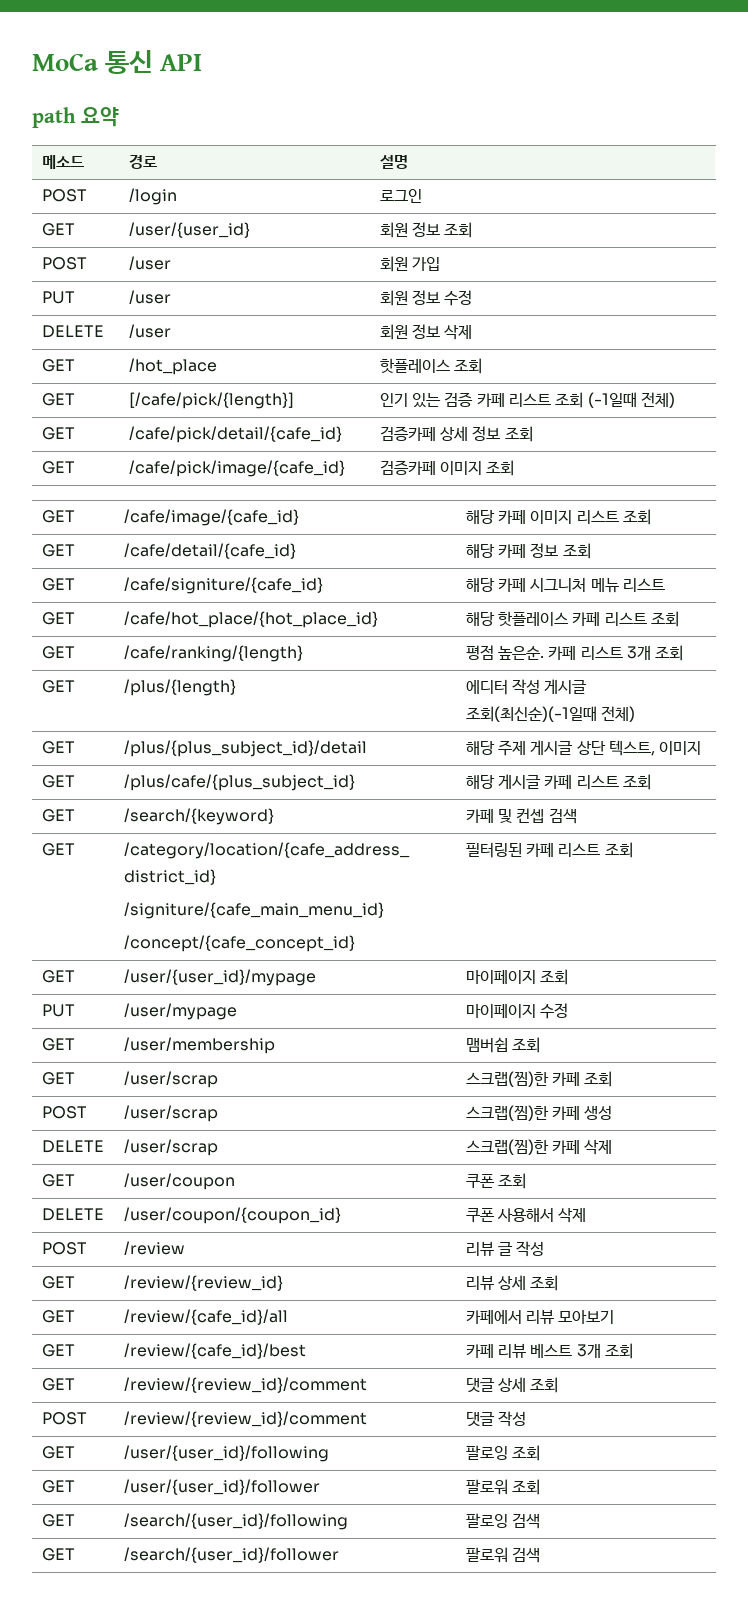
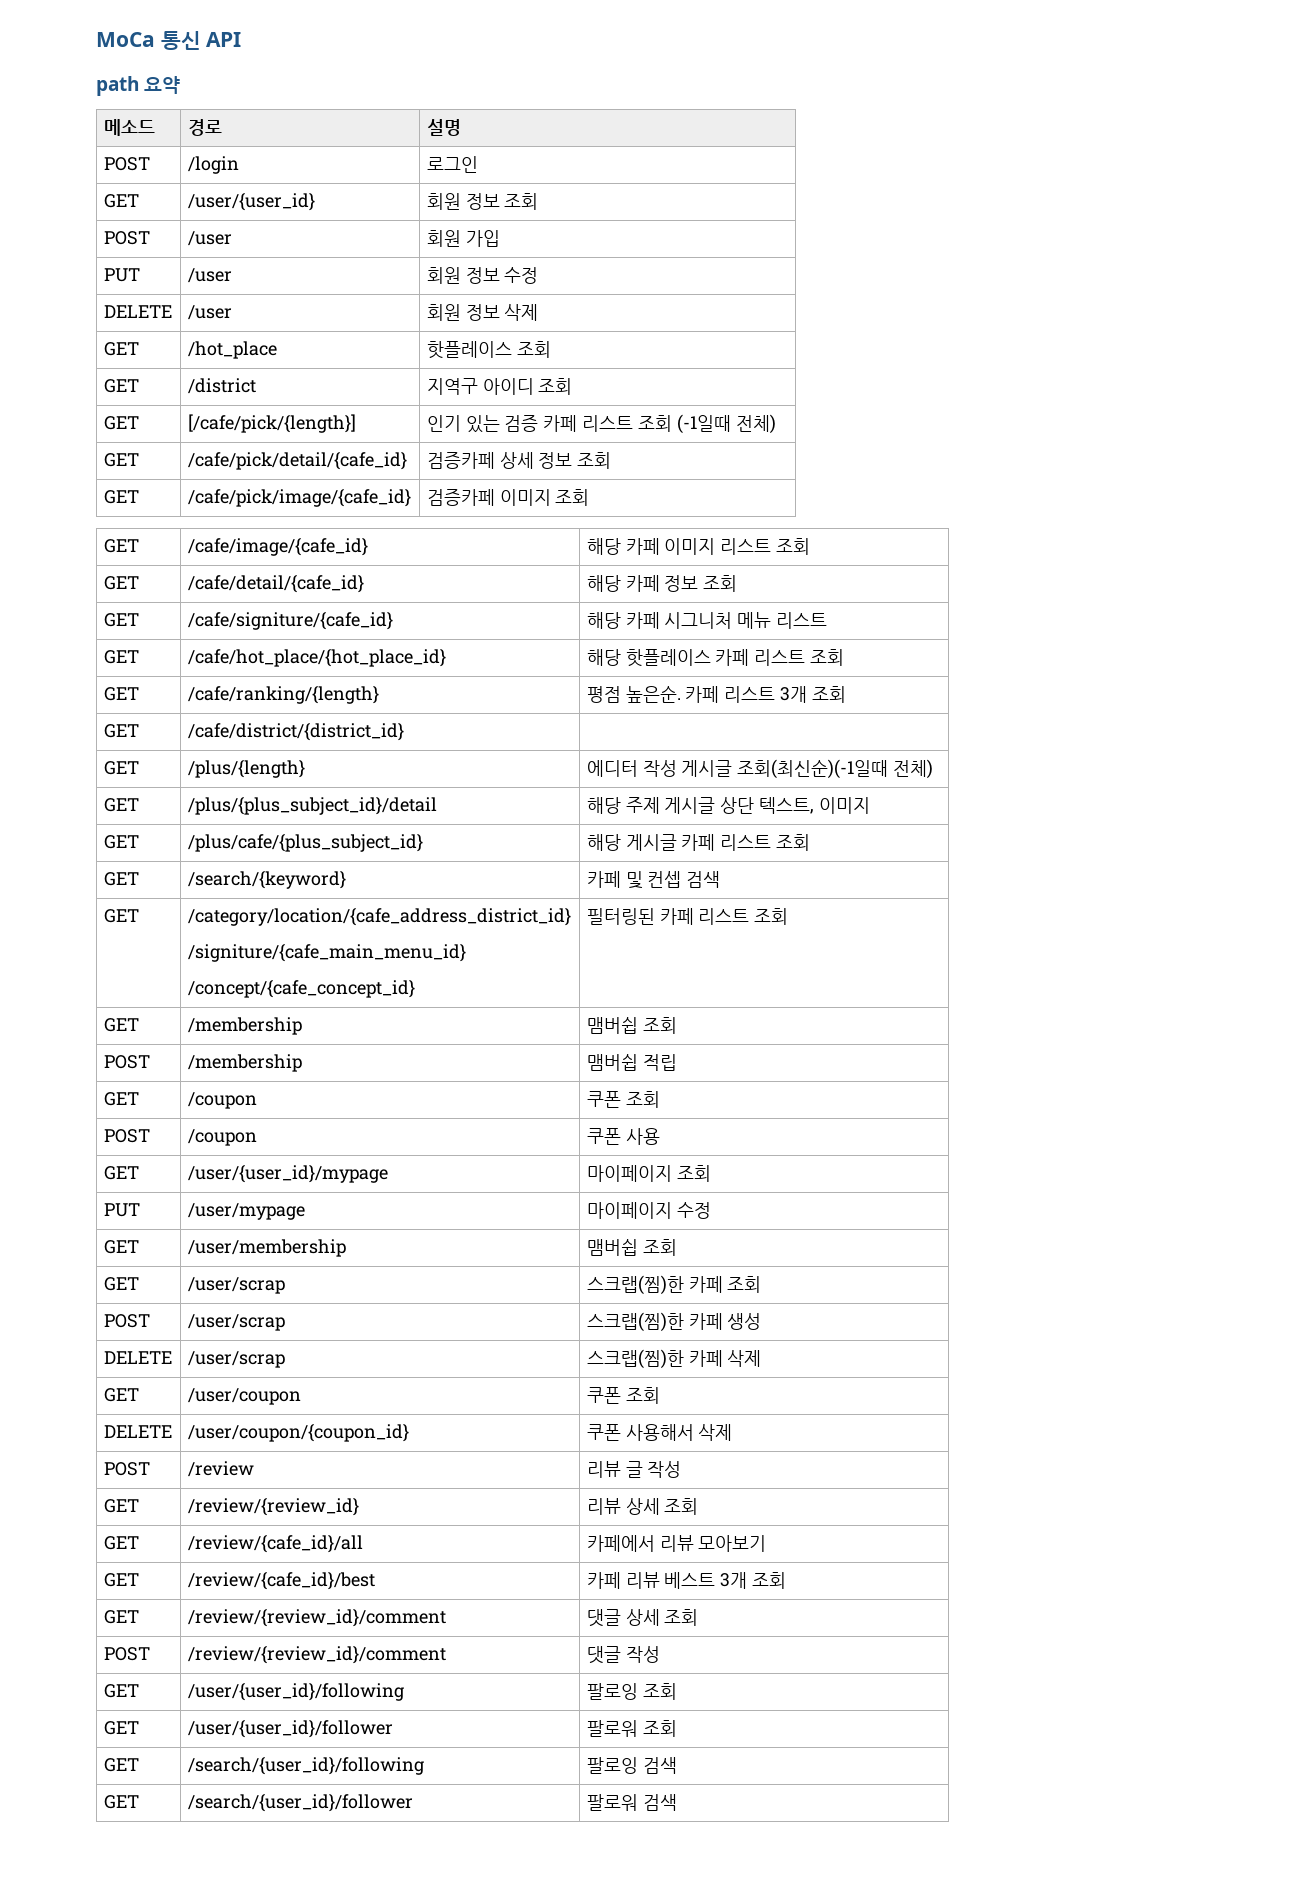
(483, 366) none -> [103,379,139,393] [187,378,256,394] [426,378,573,395] // GET | /district | 지역구 아이디 조회
(684, 653) none -> [103,724,139,738] [187,722,404,741] // GET | /cafe/district/{district_id} |
(633, 850) none -> [103,1018,139,1032] [187,1017,302,1035] [586,1017,677,1034] [103,1055,150,1069] [187,1054,302,1072] [586,1054,677,1071] [103,1092,139,1106] [187,1092,257,1109] [586,1091,660,1108] [103,1129,150,1143] [187,1129,257,1146] [586,1128,660,1145] // GET | /membership | 맴버쉽 조회 // POST | /membership | 맴버쉽 적립 // GET | /coupon | 쿠폰 조회 // POST | /coupon | 쿠폰 사용

